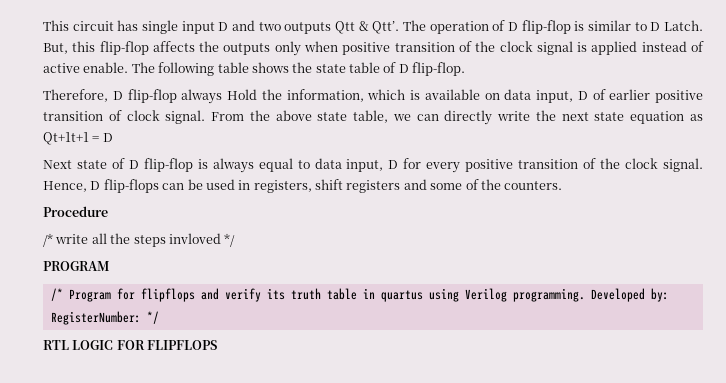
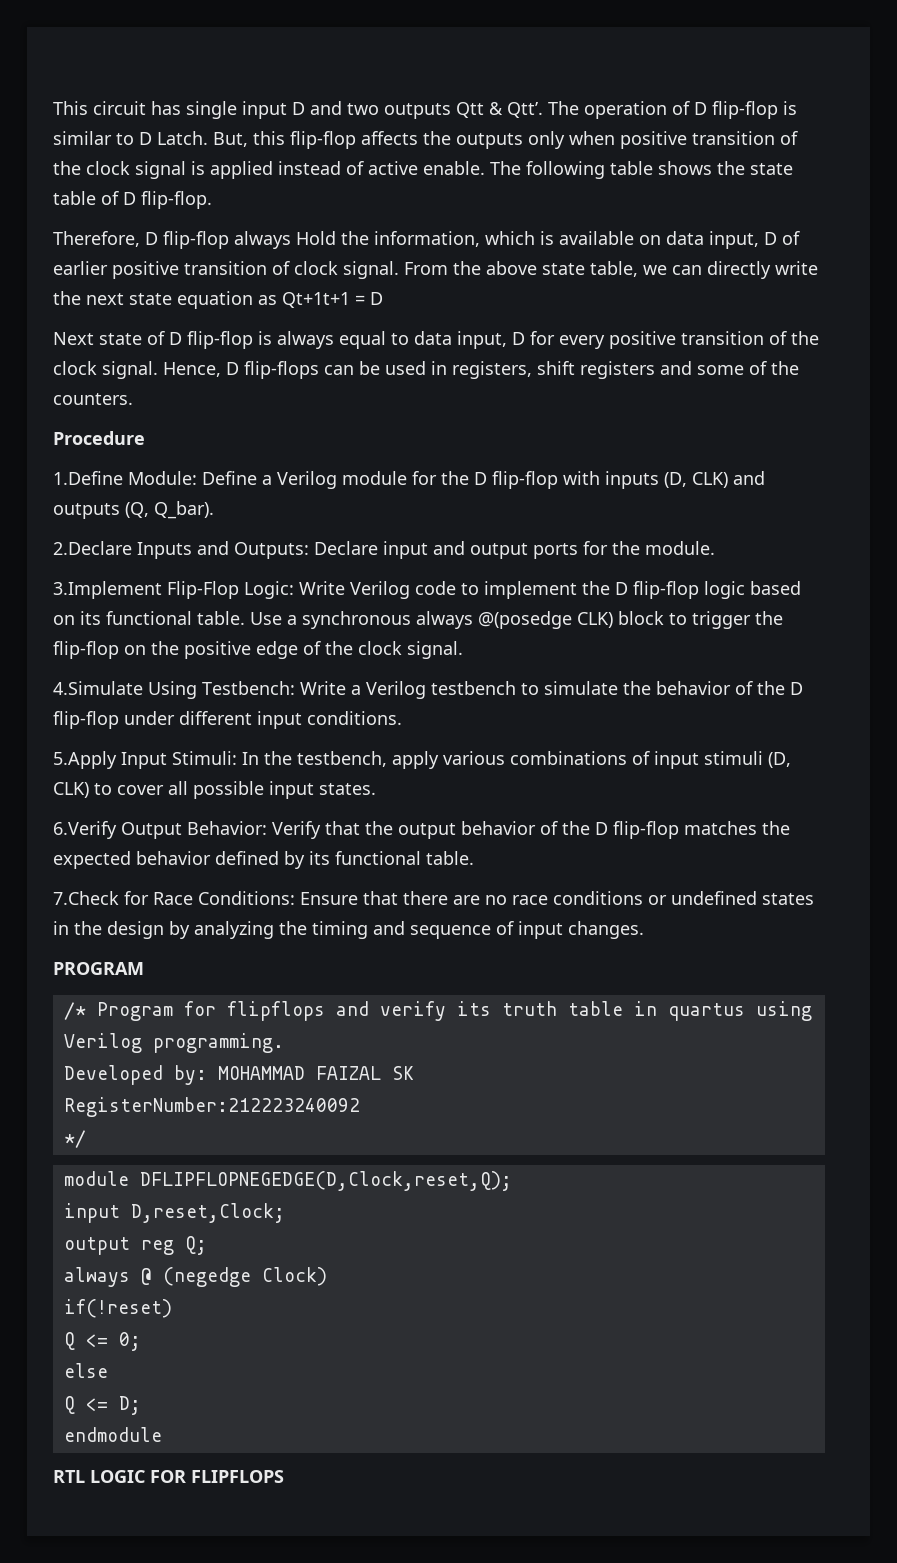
[43,233,236,247] /* write all the steps invloved */ -> [53,471,765,489] [53,501,214,519] [53,541,715,559] [53,581,801,599] [53,611,783,629] [53,641,463,659] [53,681,803,699] [53,711,402,729] [53,751,791,769] [53,781,376,799] [53,821,790,839] [53,851,474,869] [53,891,814,905] [53,921,644,939] 1.Define Module: Define a Verilog module for the D flip-flop with inputs (D, CLK) and outputs (Q, Q_bar). // 2.Declare Inputs and Outputs: Declare input and output ports for the module. // 3.Implement Flip-Flop Logic: Write Verilog code to implement the D flip-flop logic based on its functional table. Use a synchronous always @(posedge CLK) block to trigger the flip-flop on the positive edge of the clock signal. // 4.Simulate Using Testbench: Write a Verilog testbench to simulate the behavior of the D flip-flop under different input conditions. // 5.Apply Input Stimuli: In the testbench, apply various combinations of input stimuli (D, CLK) to cover all possible input states. // 6.Verify Output Behavior: Verify that the output behavior of the D flip-flop matches the expected behavior defined by its functional table. // 7.Check for Race Conditions: Ensure that there are no race conditions or undefined states in the design by analyzing the timing and sequence of input changes.
(585, 295) none -> (284, 1043) //
[50,311,159,325] RegisterNumber: */ -> [217,1066,414,1080] [63,1097,360,1117] [63,1130,86,1148] [63,1171,512,1191] [63,1203,285,1223] [63,1236,207,1255] [63,1267,327,1287] [63,1299,172,1318] [63,1332,141,1351] [63,1363,108,1378] [63,1396,141,1415] [63,1427,162,1442] MOHAMMAD FAIZAL SK // RegisterNumber:212223240092 // */ // module DFLIPFLOPNEGEDGE(D,Clock,reset,Q); // input D,reset,Clock; // output reg Q; // always @ (negedge Clock) // if(!reset) // Q <= 0; // else // Q <= D; // endmodule

